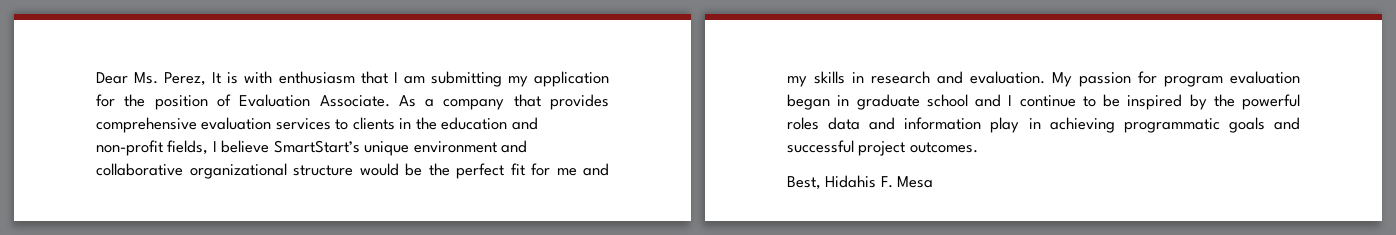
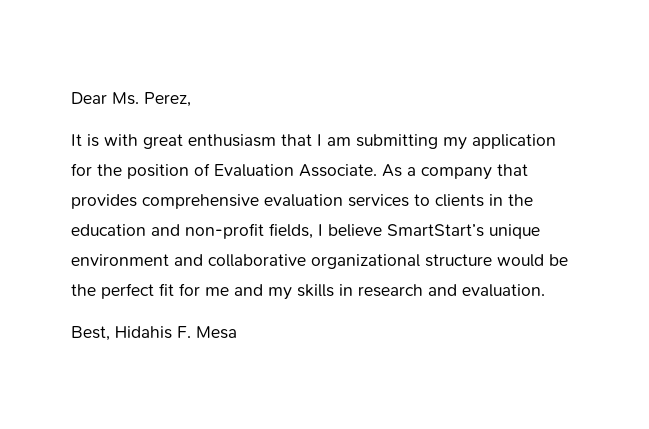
(207, 79) none -> (191, 99) //
(273, 77) none -> [143,134,183,149] great
[1052,71,1300,87] [787,94,1300,110] [787,117,1300,133] [787,140,978,156] My passion for program evaluation began in graduate school and I continue to be inspired by the powerful roles data and information play in achieving programmatic goals and successful project outcomes. -> (545, 290) none

